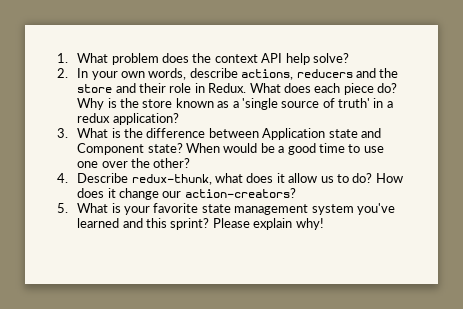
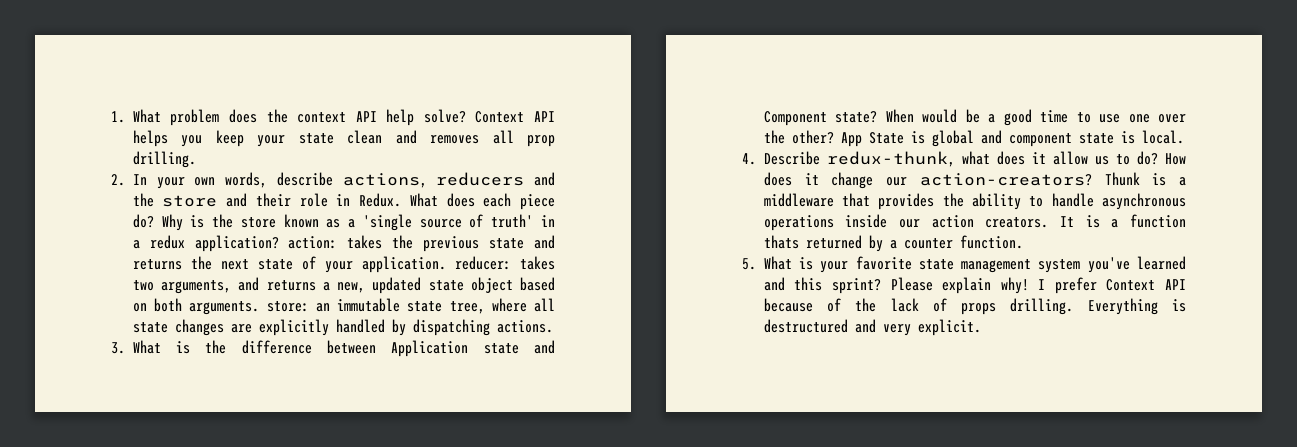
(349, 58) none -> [475,111,555,123] [132,130,555,147] [132,151,196,168] Context API helps you keep your state clean and removes all prop drilling.
(179, 119) none -> [288,235,555,252] [132,256,555,273] [132,277,555,294] [132,298,555,315] [132,319,553,336] action: takes the previous state and returns the next state of your application. reducer: takes two arguments, and returns a new, updated state object based on both arguments. store: an immutable state tree, where all state changes are explicitly handled by dispatching actions.
(191, 163) none -> [840,130,1184,147] App State is global and component state is local.
(296, 193) none -> [1104,172,1186,186] [763,193,1186,210] [763,214,1186,231] [763,235,1023,252] Thunk is a middleware that provides the ability to handle asynchronous operations inside our action creators. It is a function thats returned by a counter function.
(324, 224) none -> [1038,277,1186,294] [763,298,1186,315] [763,319,981,336] I prefer Context API because of the lack of props drilling. Everything is destructured and very explicit.

